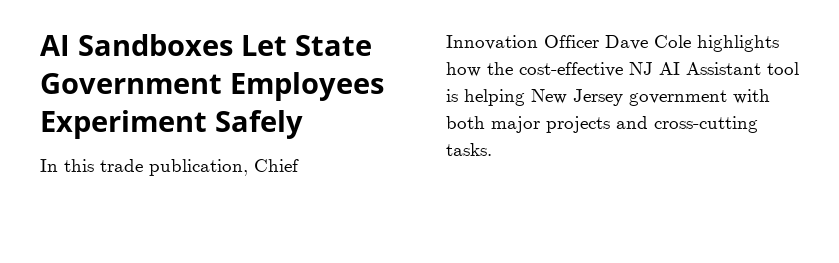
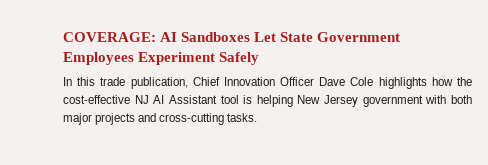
(40, 45) none -> [63,32,156,42] COVERAGE:

